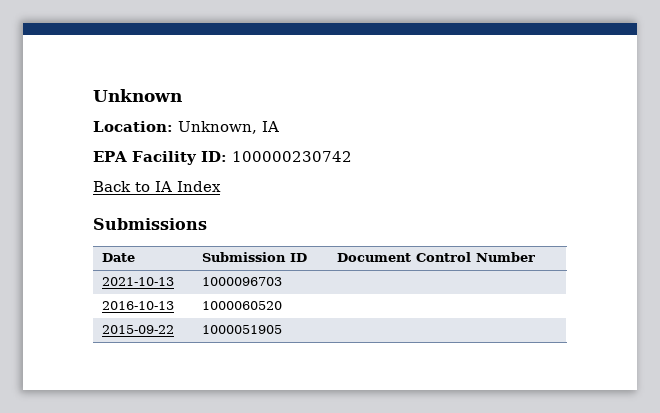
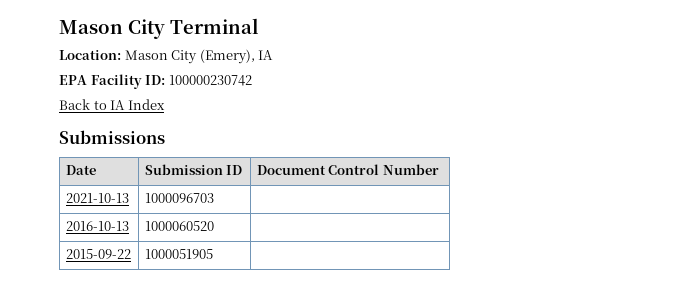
[93,89,182,102] [93,121,257,134] Unknown // Location: Unknown, -> [59,18,259,39] [59,49,255,64] Mason City Terminal // Location: Mason City (Emery),

